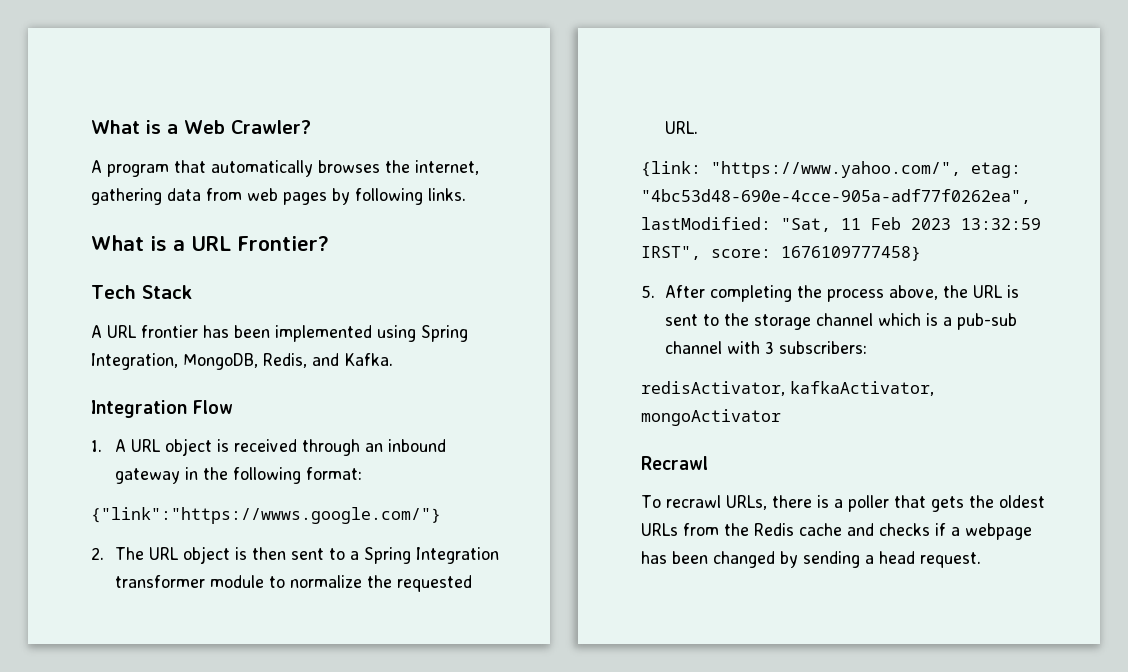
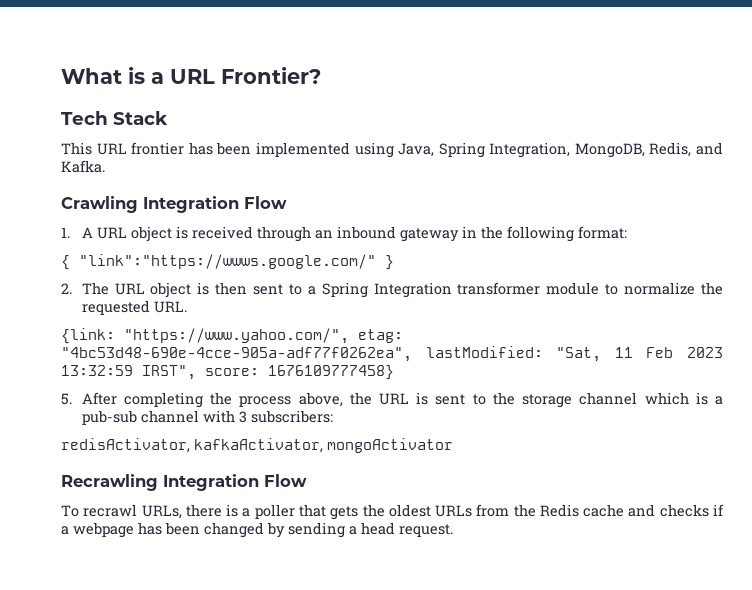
[91,120,311,134] [91,160,479,177] [91,188,466,205] [91,235,185,251] What is a Web Crawler? // A program that automatically browses the internet, gathering data from web pages by following links. // What is a -> [61,67,164,84] What is a
[91,325,102,338] A -> [61,142,92,155] This
(416, 333) none -> [398,143,435,157] Java,
(393, 359) none -> [61,196,138,213] Crawling
[91,507,441,524] {"link":"https://wwws.google.com/"} -> [61,254,394,270] { "link":"https://wwws.google.com/" }
[641,456,708,470] Recrawl -> [61,474,307,491] Recrawling Integration Flow

